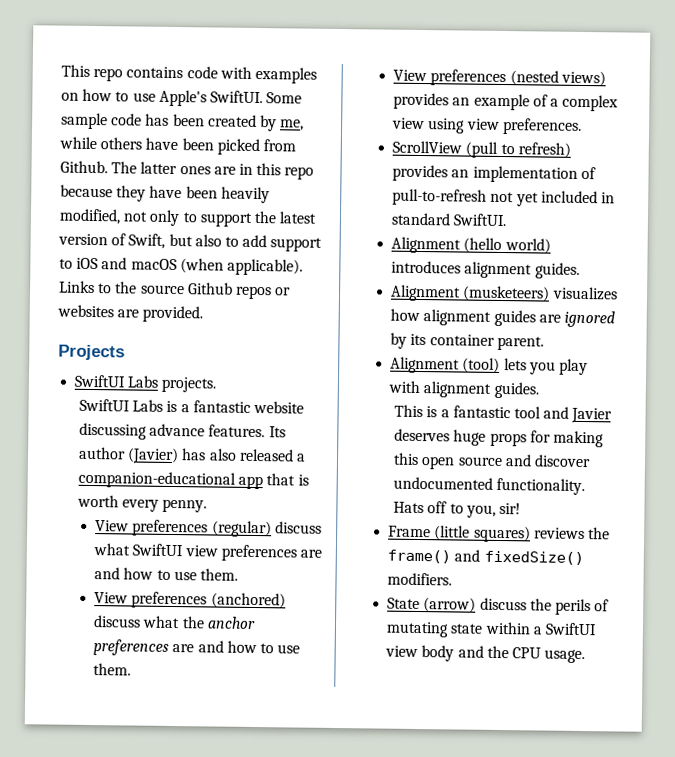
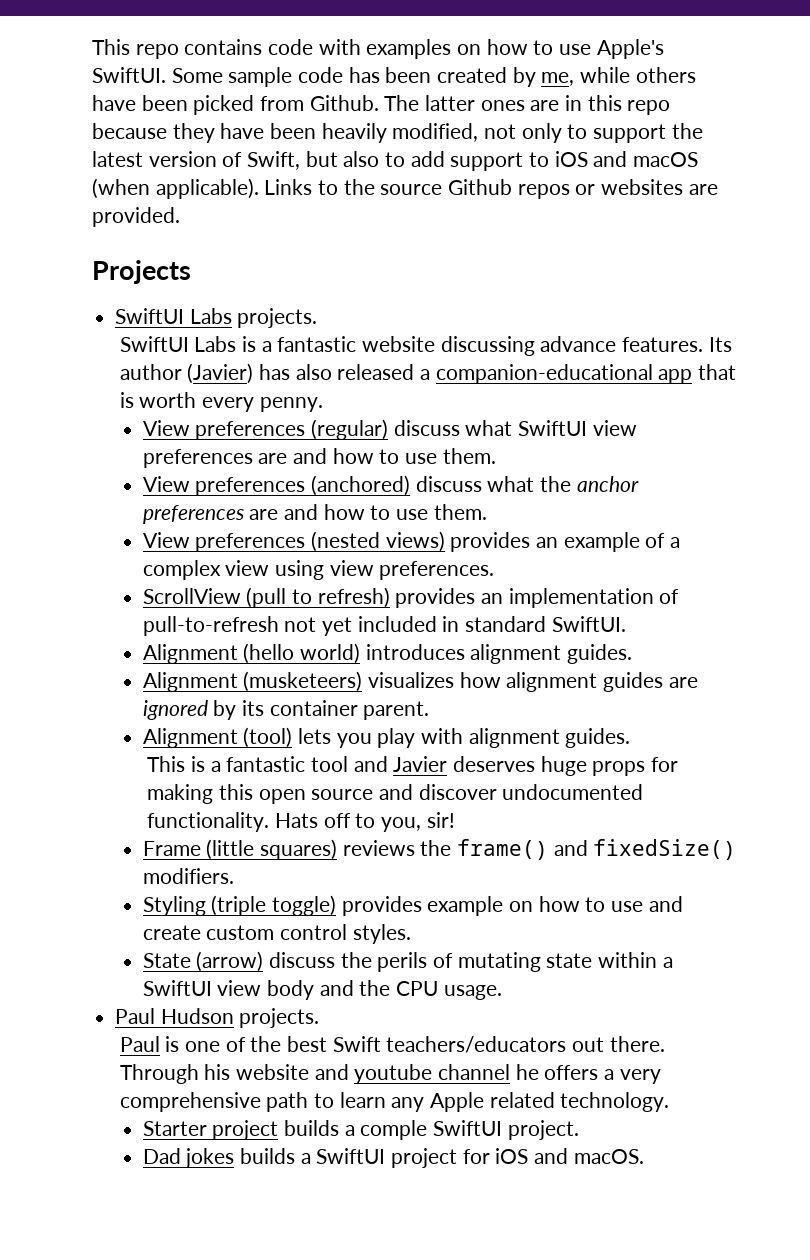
(453, 579) none -> [142,895,683,916] [142,924,411,944] // Styling (triple toggle) provides example on how to use and create custom control styles.
(586, 656) none -> [115,1008,320,1028] [119,1036,665,1053] [119,1064,661,1084] [119,1092,670,1112] [142,1120,579,1140] [142,1148,644,1168] // Paul Hudson projects. // Paul is one of the best Swift teachers/educators out there. Through his website and youtube channel he offers a very comprehensive path to learn any Apple related technology. // Starter project builds a comple SwiftUI project. // Dad jokes builds a SwiftUI project for iOS and macOS.

